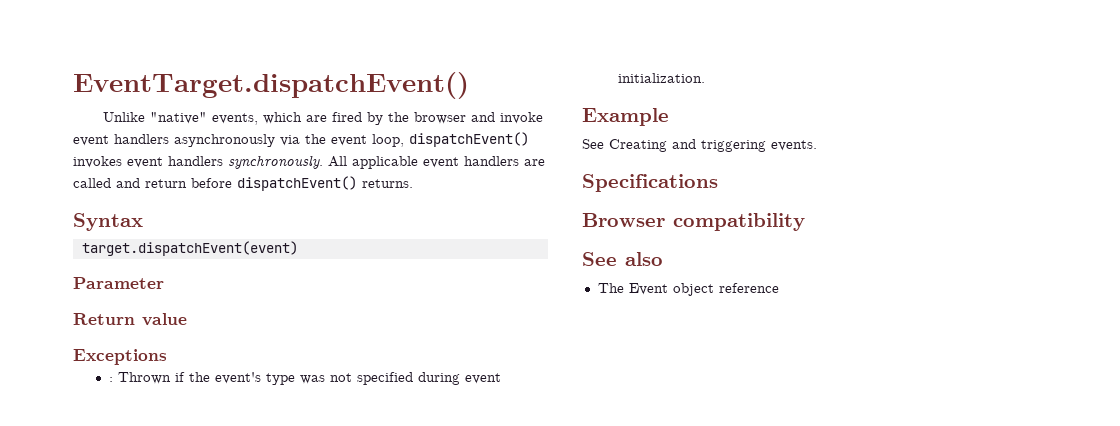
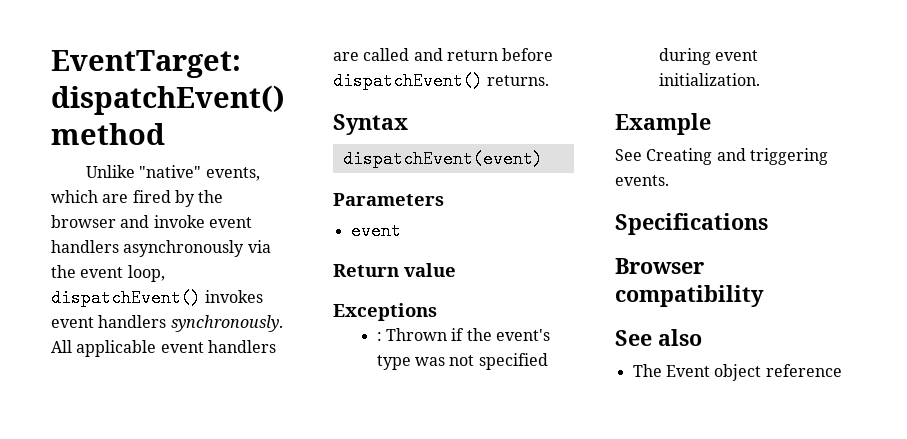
[73,72,469,99] EventTarget.dispatchEvent() -> [51,50,241,78] [51,85,285,115] [51,123,165,145] EventTarget: dispatchEvent() method
[81,241,298,256] [73,277,164,289] target.dispatchEvent(event) // Parameter -> [342,150,543,168] [333,193,444,206] [350,222,401,240] dispatchEvent(event) // Parameters // event

